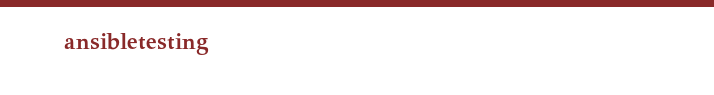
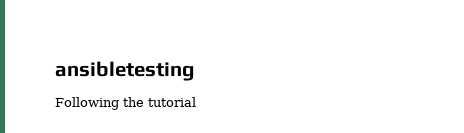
(209, 44) none -> [55,97,196,110] // Following the tutorial

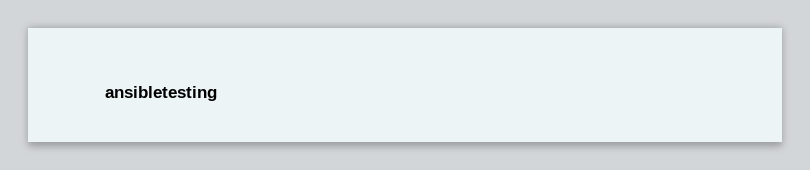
[55,97,196,110] // Following the tutorial -> (217, 93) none

